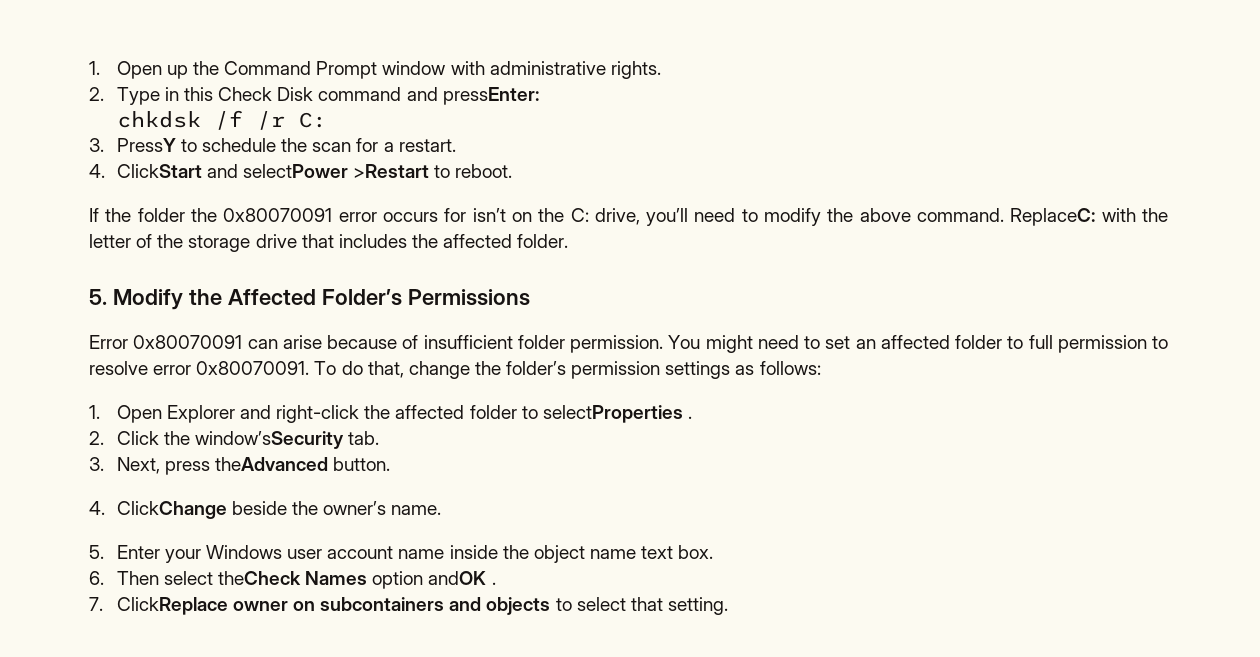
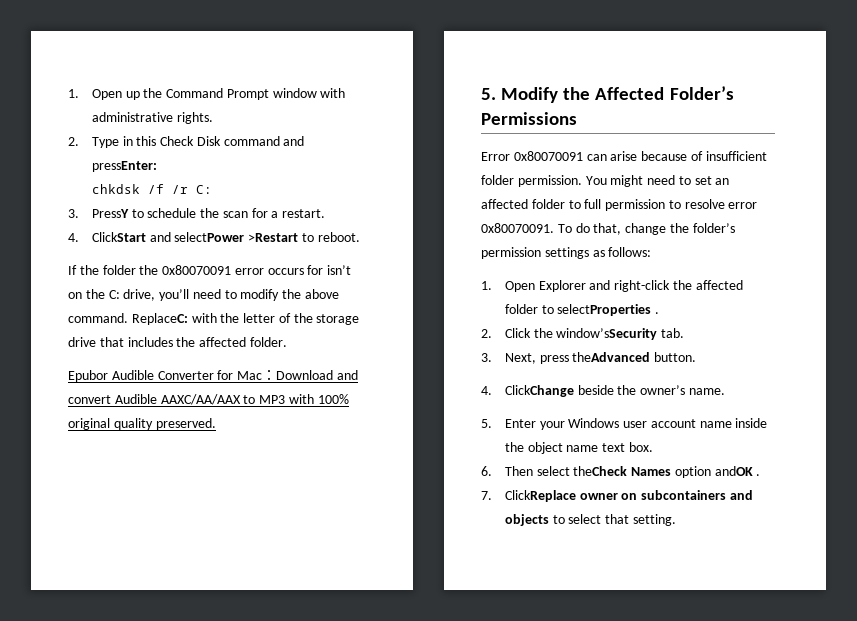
(569, 241) none -> [68,370,358,382] [68,394,349,405] [68,418,216,430] // Epubor Audible Converter for Mac：Download and convert Audible AAXC/AA/AAX to MP3 with 100% original quality preserved.

